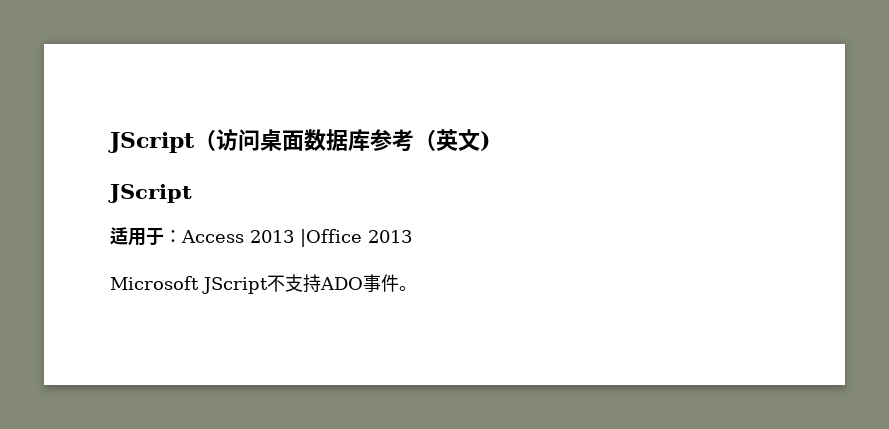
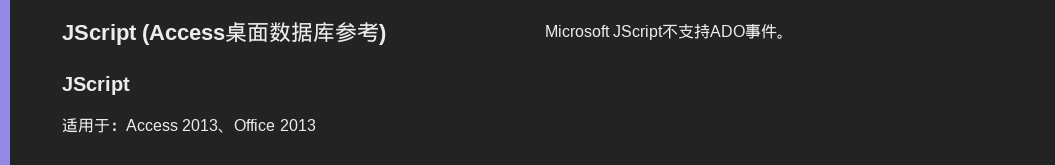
[108,129,260,153] JScript（访问 -> [62,24,225,45] JScript (Access
[414,129,480,151] （英文 -> (379, 32) none
[300,229,362,247] |Office -> [218,119,276,133] 、Office

